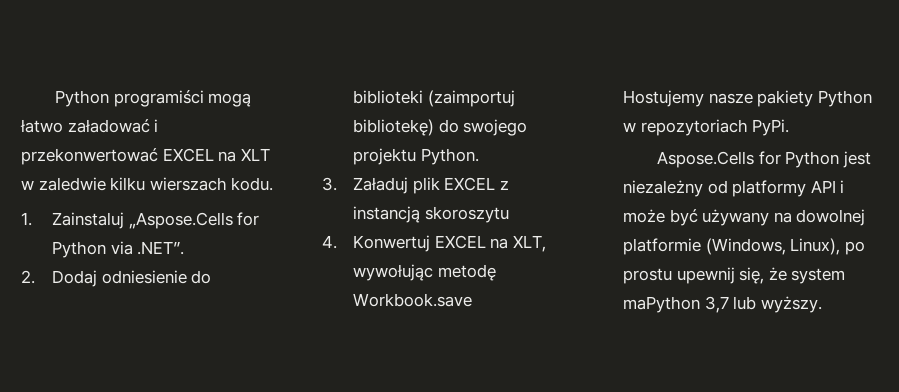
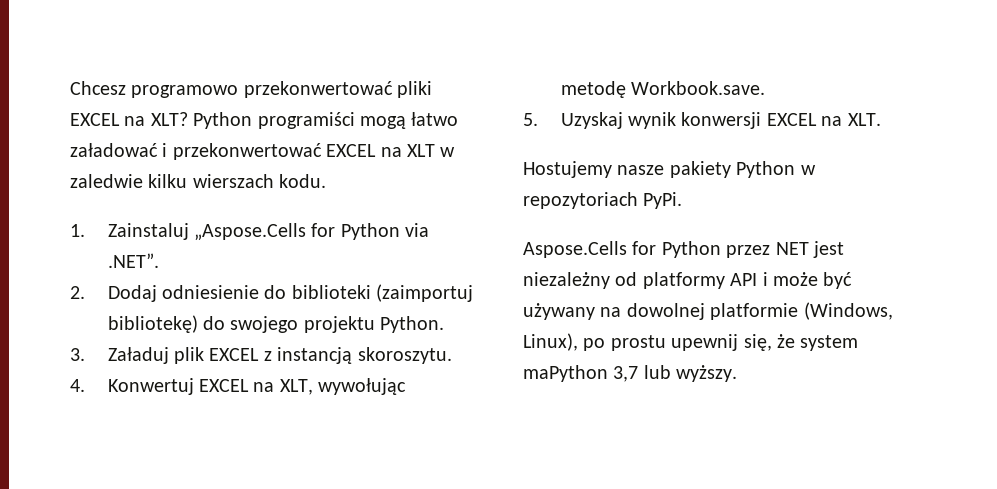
(54, 98) none -> [70,81,433,98] [70,112,188,126] Chcesz programowo przekonwertować pliki EXCEL na XLT?
[424,206,509,223] skoroszytu -> [357,347,452,364] skoroszytu.
[352,293,472,307] Workbook.save -> [630,81,765,95] [523,112,881,129] Workbook.save. // 5. Uzyskaj wynik konwersji EXCEL na XLT.
(840, 159) none -> [726,242,809,258] przez NET

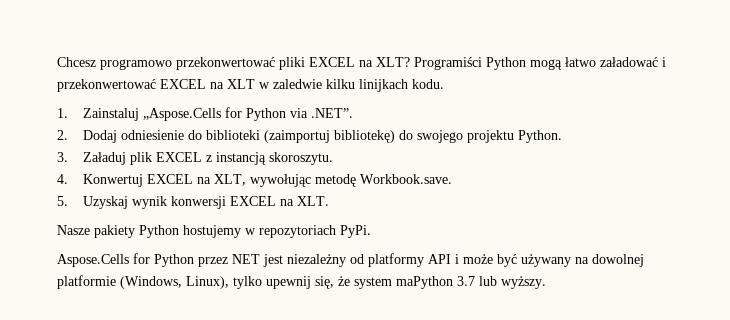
[193,112,355,129] Python programiści -> [414,57,526,70] Programiści Python
[192,174,274,188] wierszach -> [359,79,408,92] linijkach
[523,161,665,178] Hostujemy nasze -> [57,225,90,235] Nasze
(796, 169) none -> [183,225,241,238] hostujemy
[583,335,666,351] po prostu -> [233,276,262,289] tylko
[613,366,639,382] 3,7 -> [457,276,475,286] 3.7

